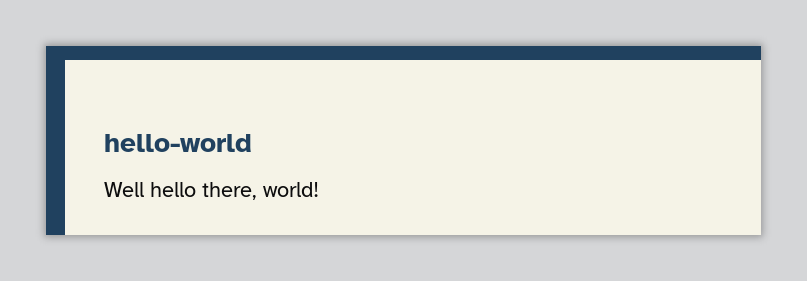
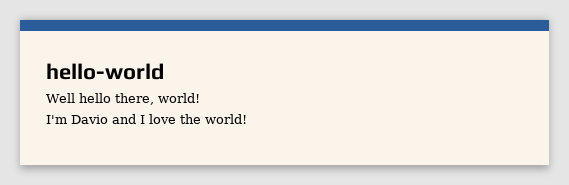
(319, 189) none -> [46,114,247,124] // I'm Davio and I love the world!

